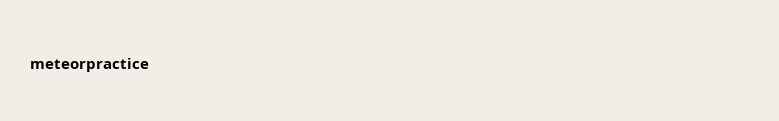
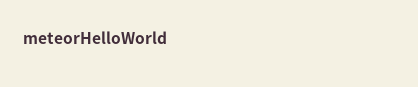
[30,58,149,72] meteorpractice -> [23,31,167,44] meteorHelloWorld

